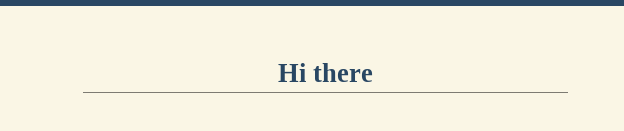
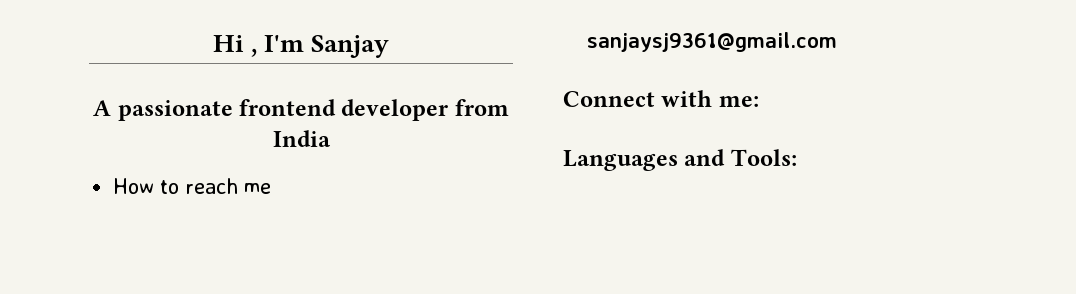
[313,63,374,82] there -> [250,35,390,58] [93,99,509,121] [272,130,331,147] [113,178,272,194] [587,32,838,52] [563,90,759,107] [563,149,797,171] , I'm Sanjay // A passionate frontend developer from India // How to reach me sanjaysj9361@gmail.com // Connect with me: // Languages and Tools:

